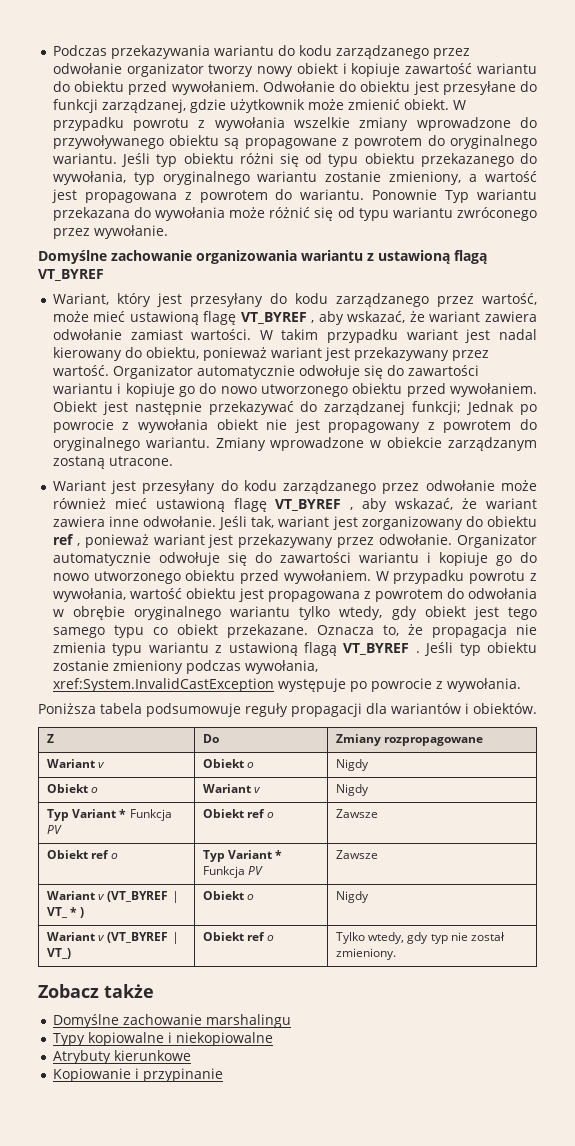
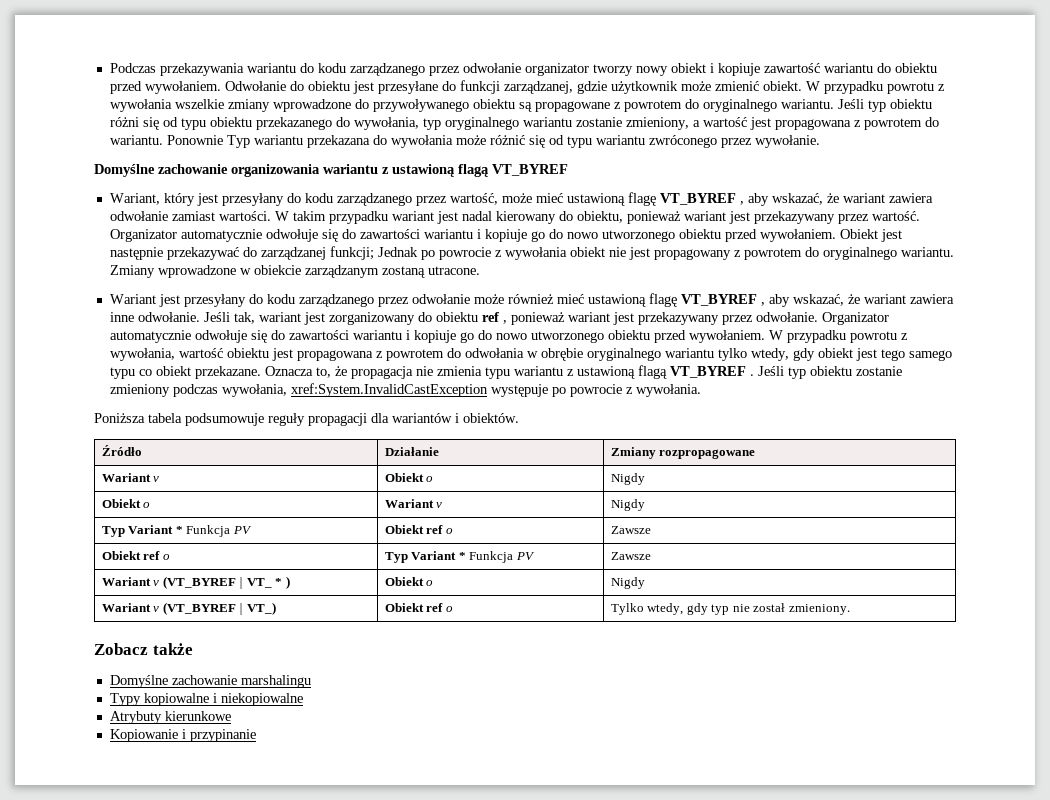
[46,734,54,743] [202,734,219,743] Z | Do -> [101,445,142,456] [384,447,439,456] Źródło | Działanie

